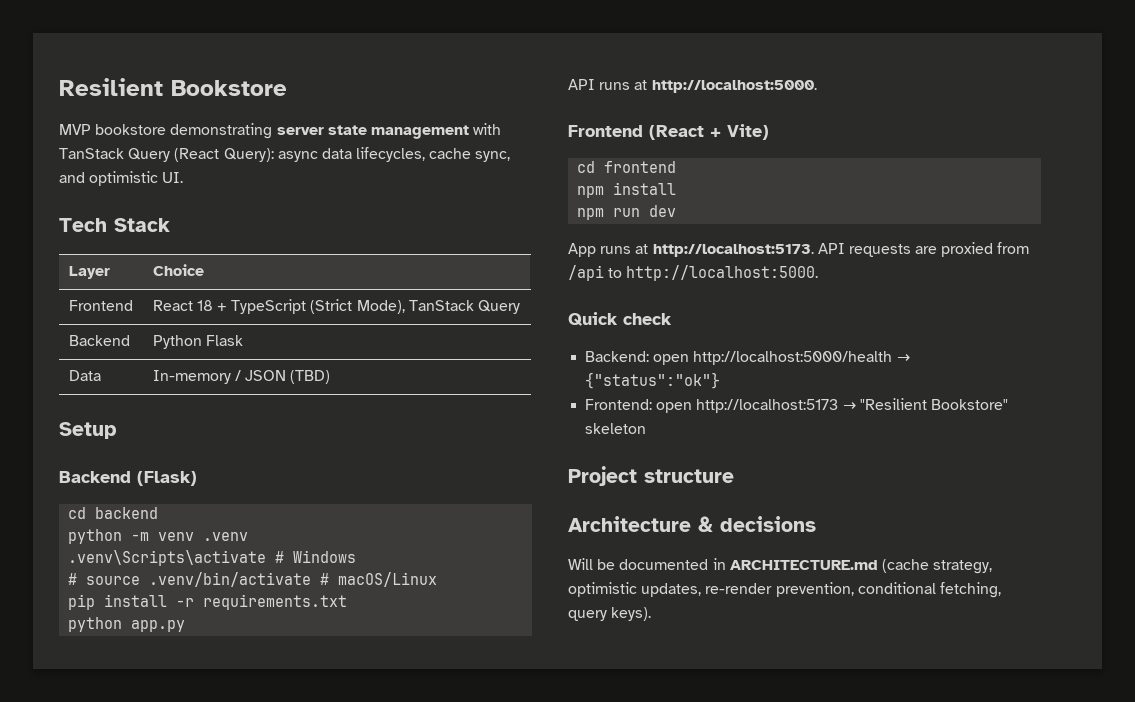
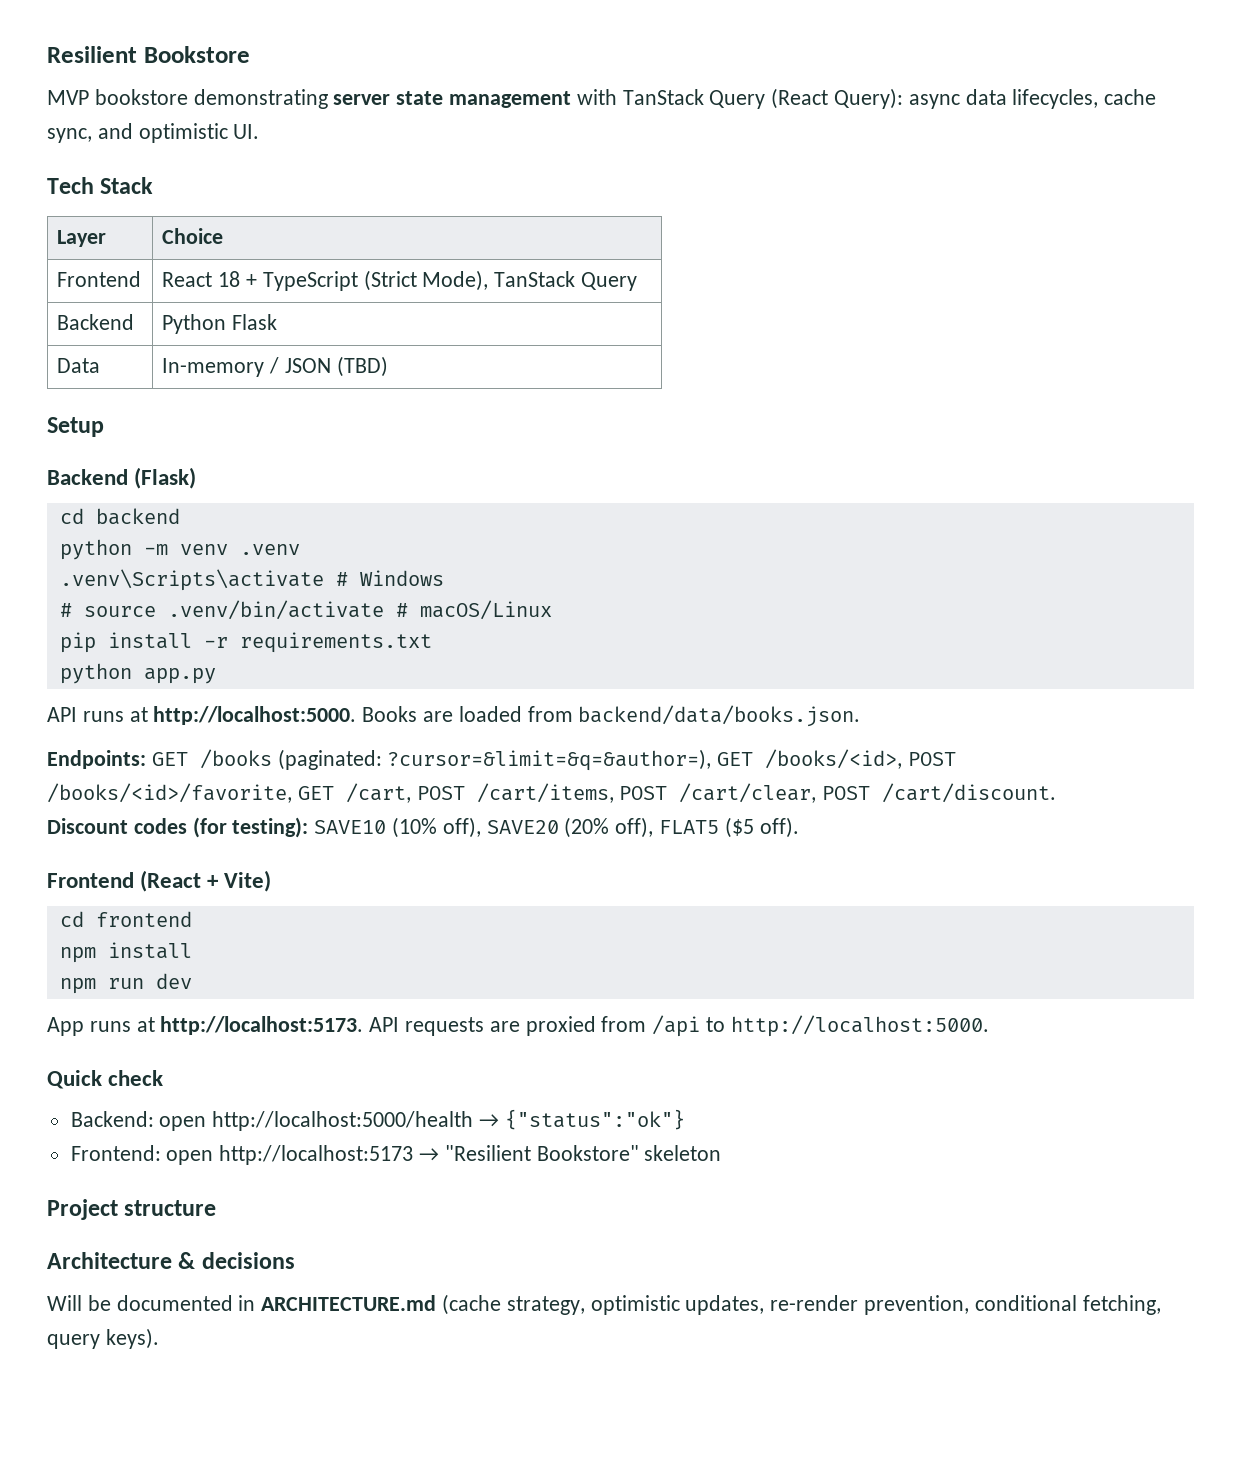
(817, 86) none -> [362,705,861,727] [47,749,957,771] [47,783,1057,803] [47,817,799,838] Books are loaded from backend/data/books.json. // Endpoints: GET /books (paginated: ?cursor=&limit=&q=&author=), GET /books/<id>, POST /books/<id>/favorite, GET /cart, POST /cart/items, POST /cart/clear, POST /cart/discount. // Discount codes (for testing): SAVE10 (10% off), SAVE20 (20% off), FLAT5 ($5 off).

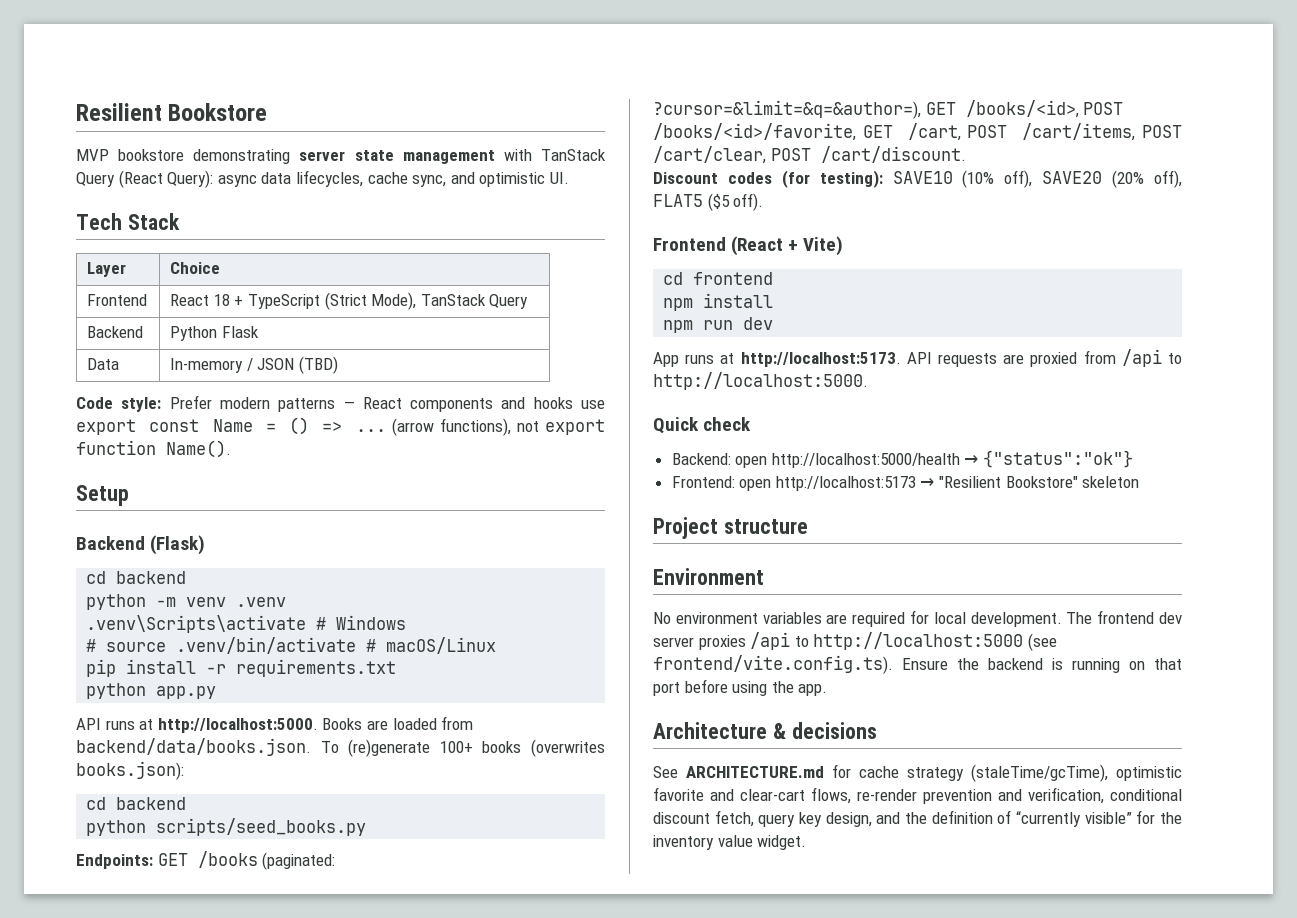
(388, 366) none -> [76,395,605,412] [76,417,605,436] [76,440,231,458] // Code style: Prefer modern patterns — React components and hooks use export const Name = () => ... (arrow functions), not export function Name().
(861, 716) none -> [320,739,606,757] [76,761,184,780] [86,797,187,810] [86,818,367,836] To (re)generate 100+ books (overwrites books.json): // cd backend // python scripts/seed_books.py
[47,1252,295,1269] [47,1294,1161,1315] [47,1328,159,1349] Architecture & decisions // Will be documented in ARCHITECTURE.md (cache strategy, optimistic updates, re-render prevention, conditional fetching, query keys). -> [653,568,764,585] [653,610,1182,627] [653,632,1057,651] [653,655,1182,674] [653,679,828,696] [653,722,877,739] [653,764,1182,782] [653,787,1182,804] [653,810,1182,827] [653,835,807,850] Environment // No environment variables are required for local development. The frontend dev server proxies /api to http://localhost:5000 (see frontend/vite.config.ts). Ensure the backend is running on that port before using the app. // Architecture & decisions // See ARCHITECTURE.md for cache strategy (staleTime/gcTime), optimistic favorite and clear-cart flows, re-render prevention and verification, conditional discount fetch, query key design, and the definition of “currently visible” for the inventory value widget.

